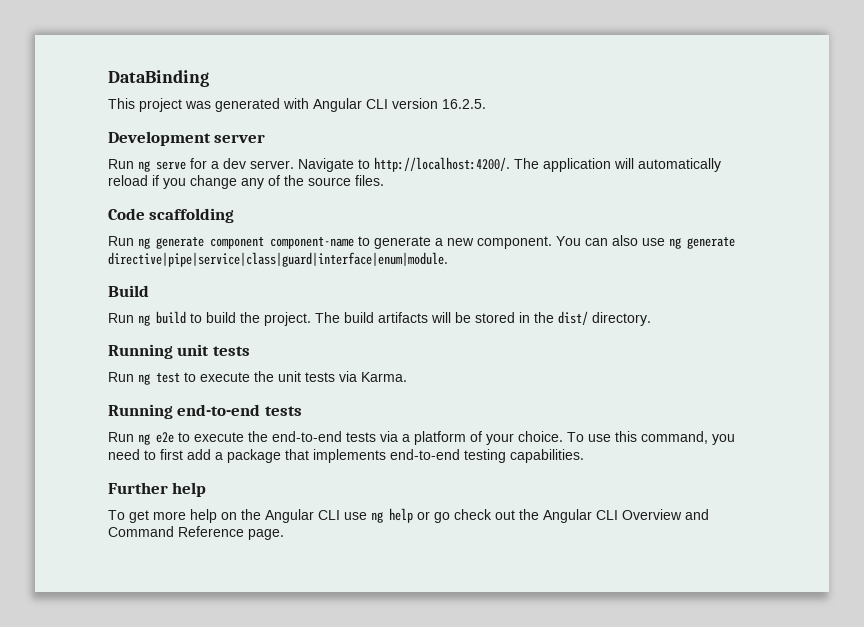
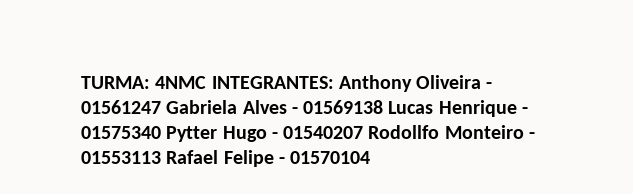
[108,70,209,87] [108,98,486,112] [108,131,266,146] [108,157,721,172] [108,175,384,189] [108,208,235,223] [108,235,735,249] [108,252,448,267] [108,285,149,297] [108,311,651,326] [108,344,250,359] [108,371,407,385] [108,404,302,419] [108,431,735,445] [108,449,584,463] [108,482,207,497] [108,508,709,523] [108,526,284,540] DataBinding // This project was generated with Angular CLI version 16.2.5. // Development server // Run ng serve for a dev server. Navigate to http://localhost:4200/. The application will automatically reload if you change any of the source files. // Code scaffolding // Run ng generate component component-name to generate a new component. You can also use ng generate directive|pipe|service|class|guard|interface|enum|module. // Build // Run ng build to build the project. The build artifacts will be stored in the dist/ directory. // Running unit tests // Run ng test to execute the unit tests via Karma. // Running end-to-end tests // Run ng e2e to execute the end-to-end tests via a platform of your choice. To use this command, you need to first add a package that implements end-to-end testing capabilities. // Further help // To get more help on the Angular CLI use ng help or go check out the Angular CLI Overview and Command Reference page. -> [81,75,493,92] [81,100,528,117] [81,125,535,142] [81,150,371,167] TURMA: 4NMC INTEGRANTES: Anthony Oliveira - 01561247 Gabriela Alves - 01569138 Lucas Henrique - 01575340 Pytter Hugo - 01540207 Rodollfo Monteiro - 01553113 Rafael Felipe - 01570104

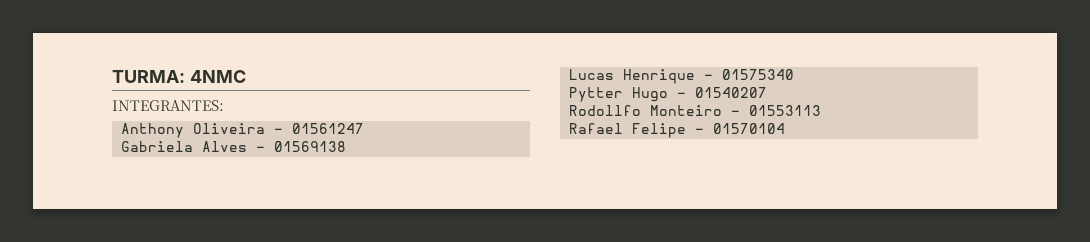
(207, 82) none -> (246, 76) //
(334, 82) none -> (224, 105) //
(161, 107) none -> (364, 128) //
(384, 107) none -> (346, 146) //
(161, 132) none -> (794, 74) //
(364, 132) none -> (767, 92) //
(161, 157) none -> (821, 110) //

